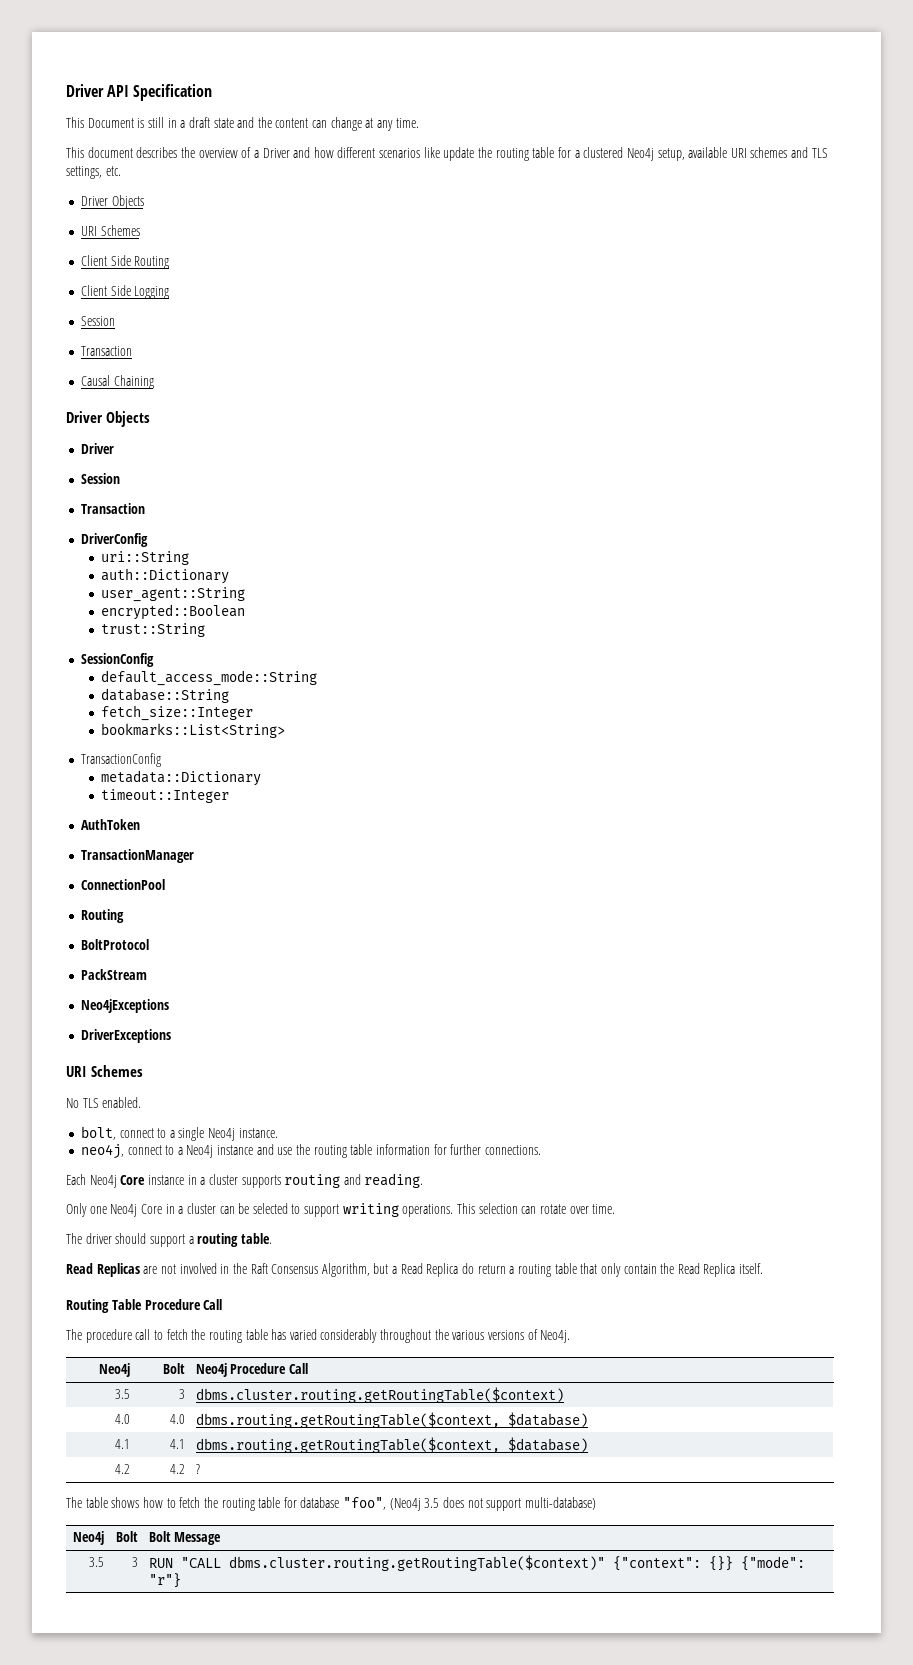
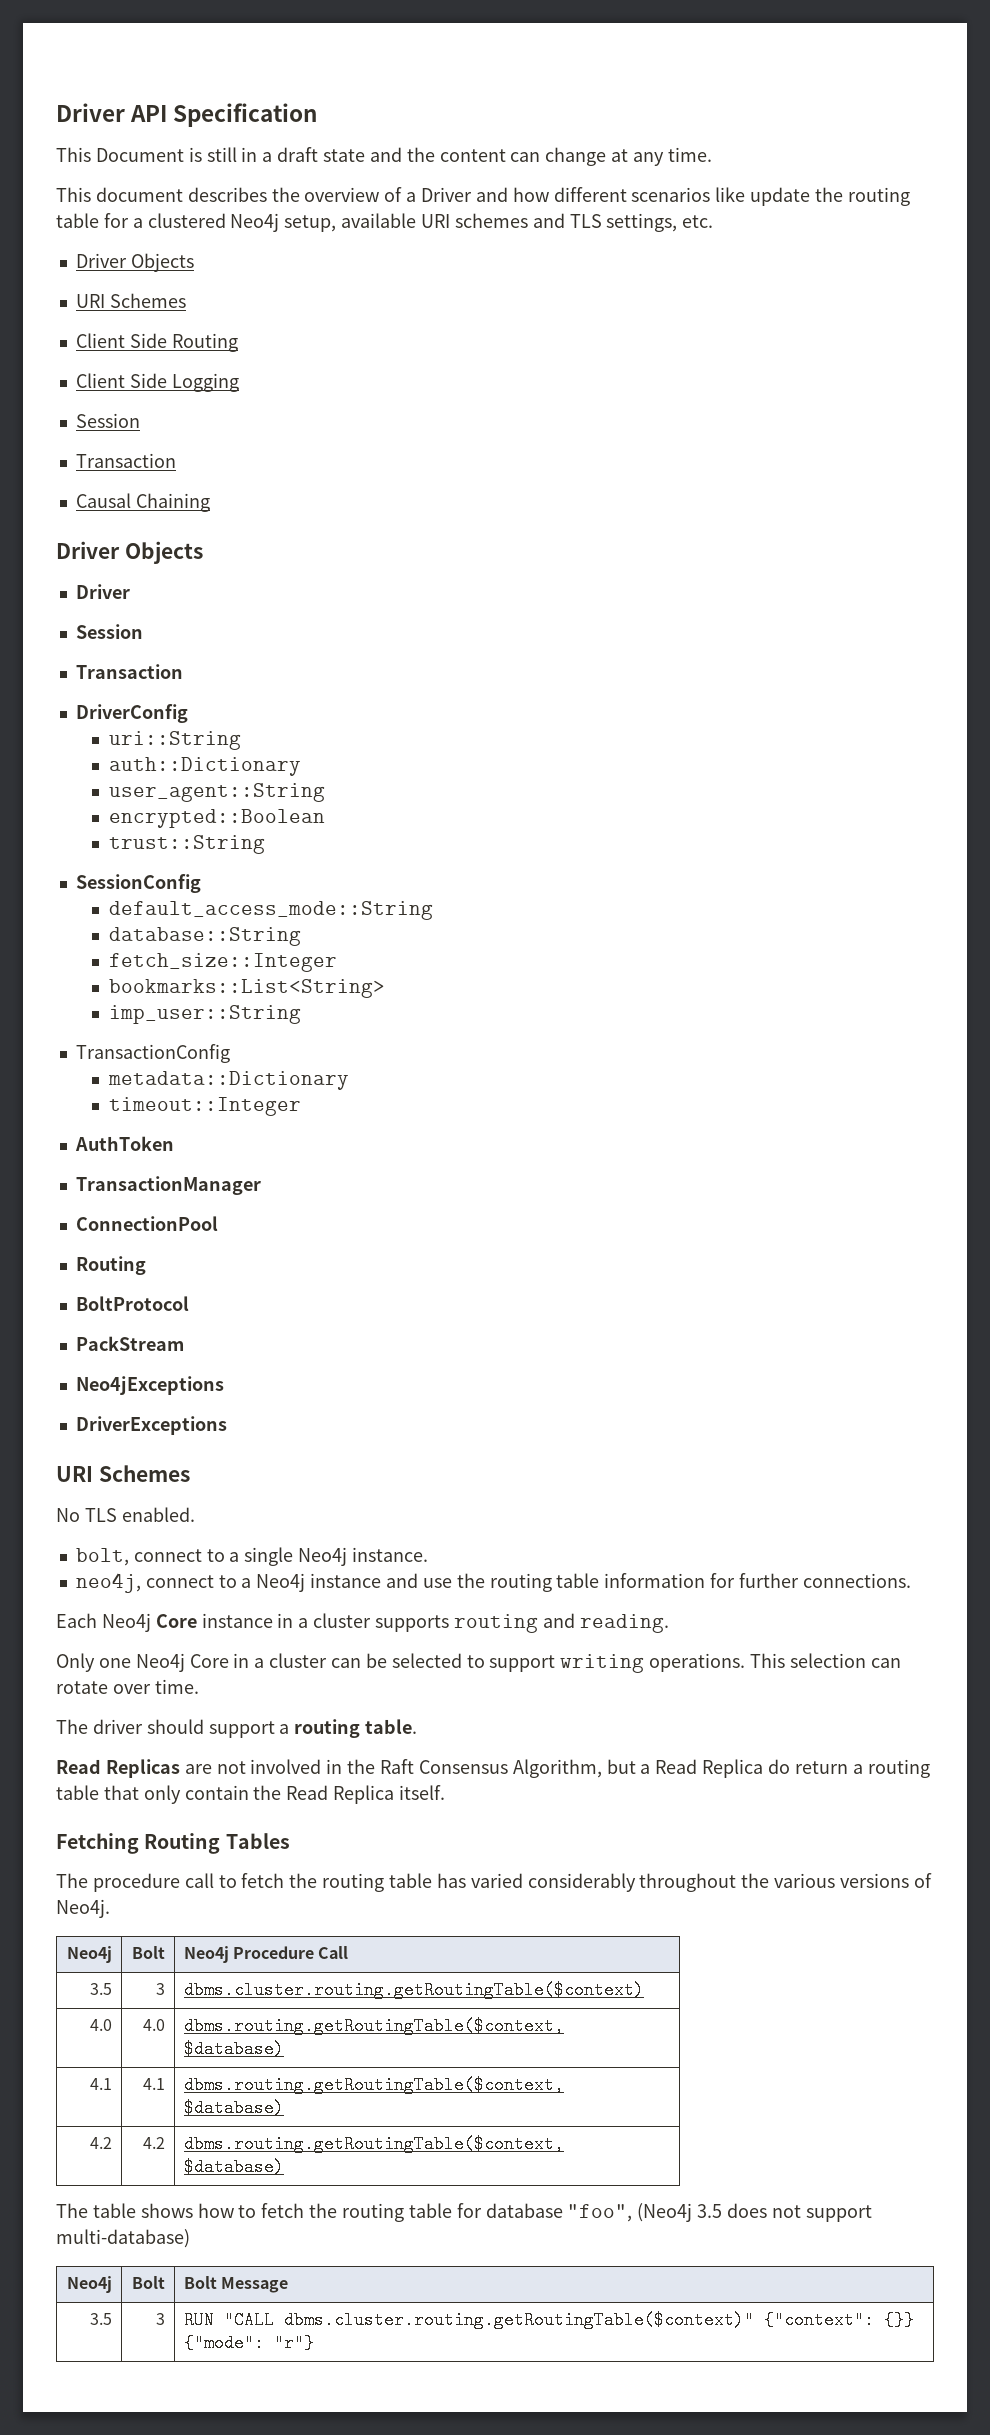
(285, 730) none -> [108,1005,301,1024] // imp_user::String
[66,1299,223,1313] Routing Table Procedure Call -> [56,1833,290,1854] Fetching Routing Tables
[195,1464,200,1474] ? -> [183,2135,564,2153] [183,2158,284,2176] dbms.routing.getRoutingTable($context, $database)

